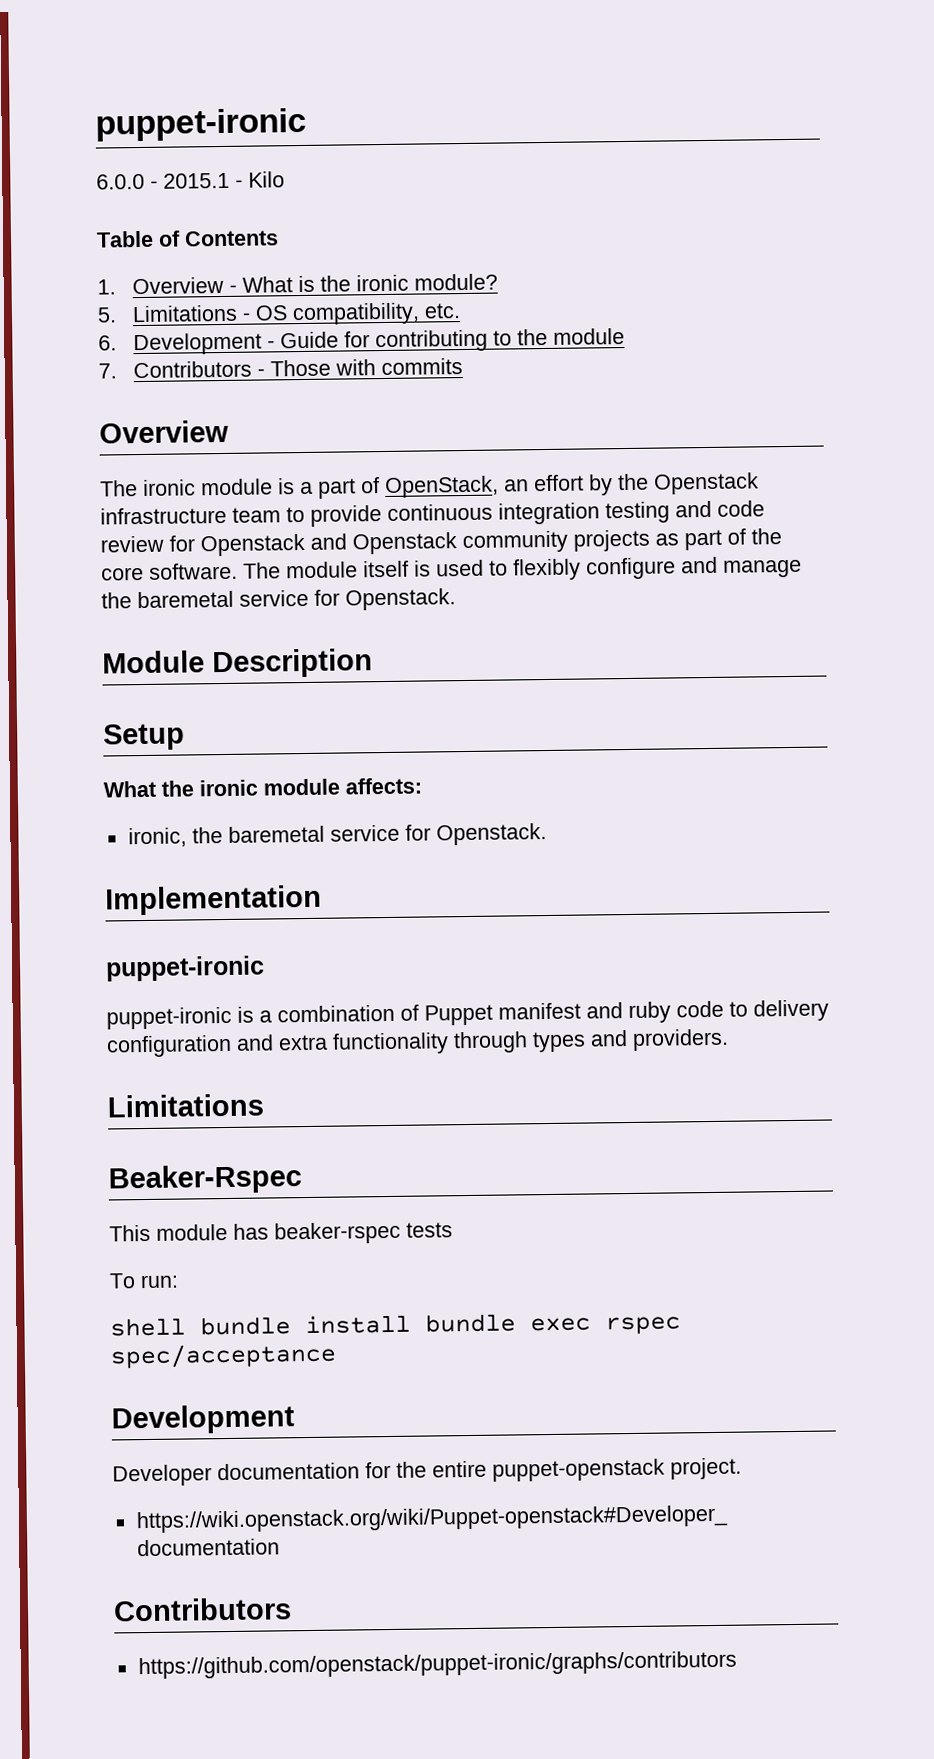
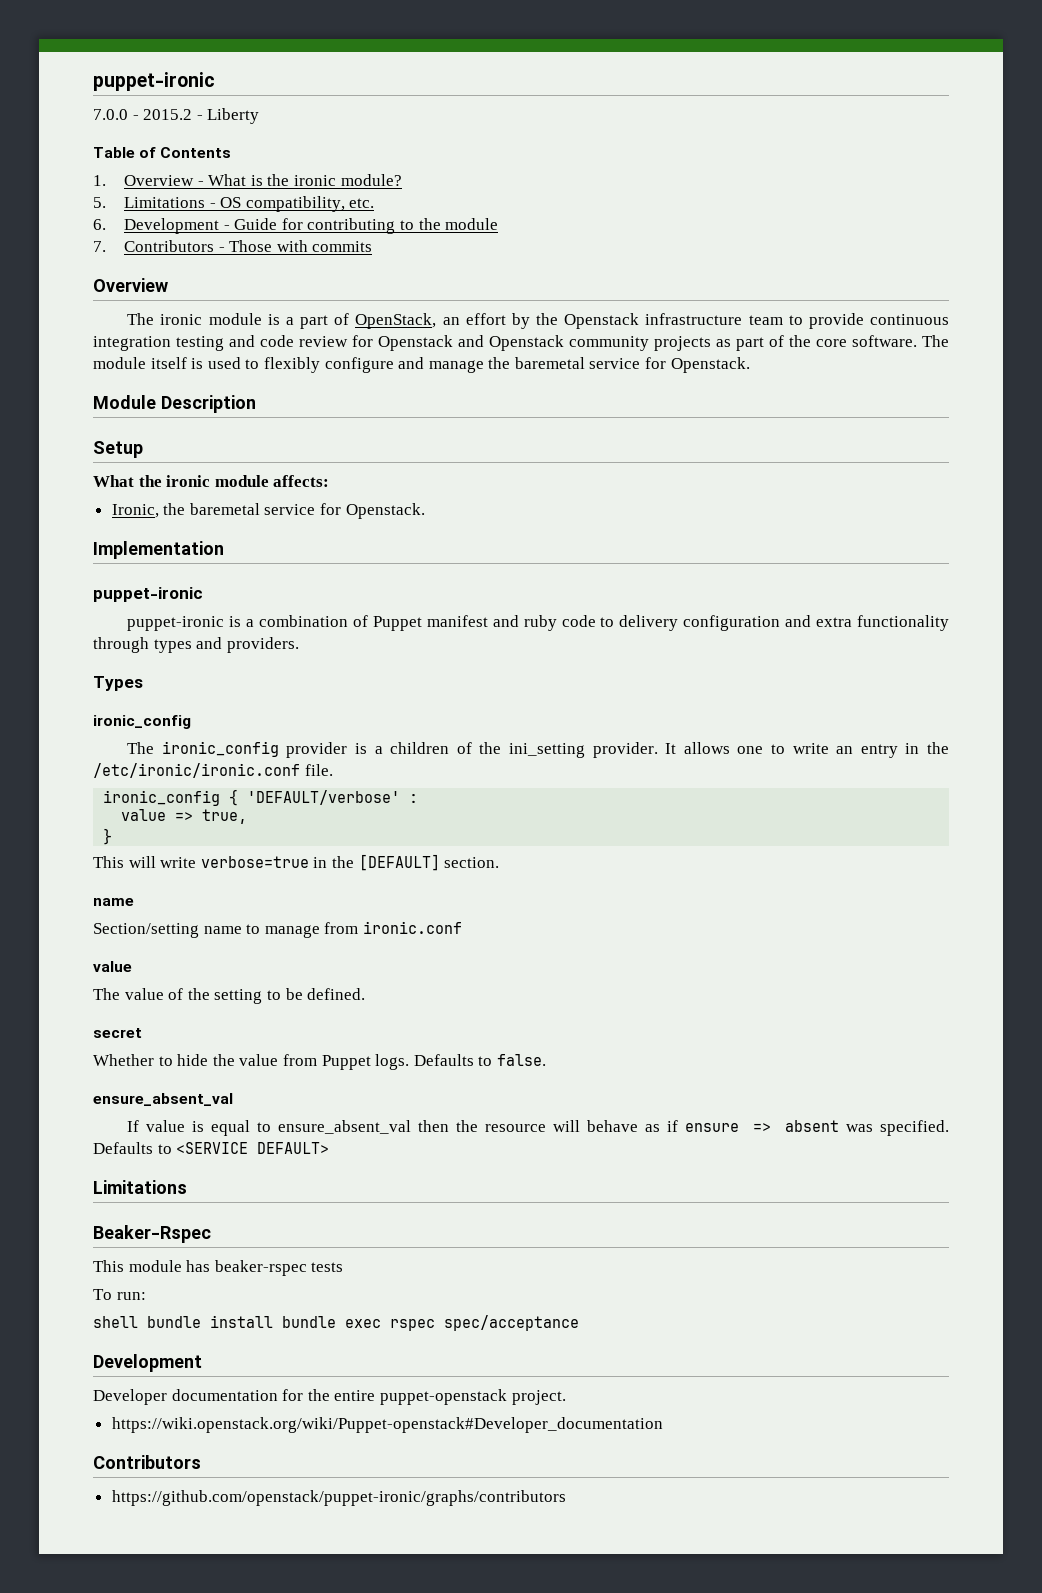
[95,107,307,142] [96,171,285,190] puppet-ironic // 6.0.0 - 2015.1 - Kilo -> [93,72,215,91] [93,108,260,124] puppet-ironic // 7.0.0 - 2015.2 - Liberty
[127,827,187,848] ironic, -> [111,504,159,518] Ironic,
(729, 1039) none -> [93,676,143,691] [93,715,191,729] [127,741,950,758] [93,763,333,778] [103,789,419,806] [121,809,248,824] [103,828,113,845] [93,854,500,871] [93,898,134,906] [93,921,462,938] [93,961,132,972] [93,988,366,1004] [93,1028,142,1038] [93,1054,546,1070] [93,1093,233,1106] [127,1120,949,1136] [93,1142,330,1154] // Types // ironic_config // The ironic_config provider is a children of the ini_setting provider. It allows one to write an entry in the /etc/ironic/ironic.conf file. // ironic_config { 'DEFAULT/verbose' : // value => true, // } // This will write verbose=true in the [DEFAULT] section. // name // Section/setting name to manage from ironic.conf // value // The value of the setting to be defined. // secret // Whether to hide the value from Puppet logs. Defaults to false. // ensure_absent_val // If value is equal to ensure_absent_val then the resource will behave as if ensure => absent was specified. Defaults to <SERVICE DEFAULT>

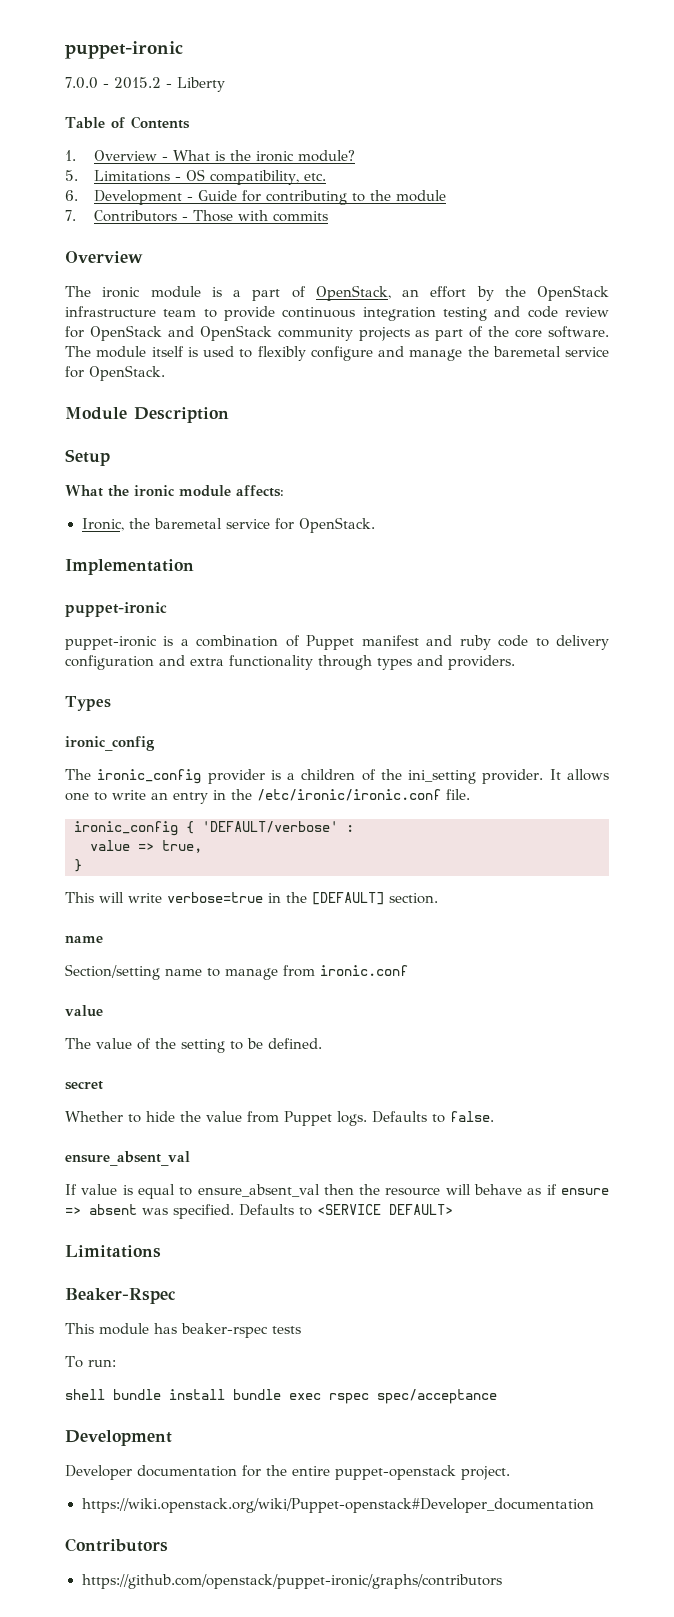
[564,313,640,329] Openstack -> [537,285,609,301] OpenStack
[378,335,564,351] Openstack and Openstack -> [89,325,272,341] OpenStack and OpenStack
[670,357,750,373] Openstack. -> [89,365,165,381] OpenStack.
[345,503,425,519] Openstack. -> [298,517,375,533] OpenStack.

